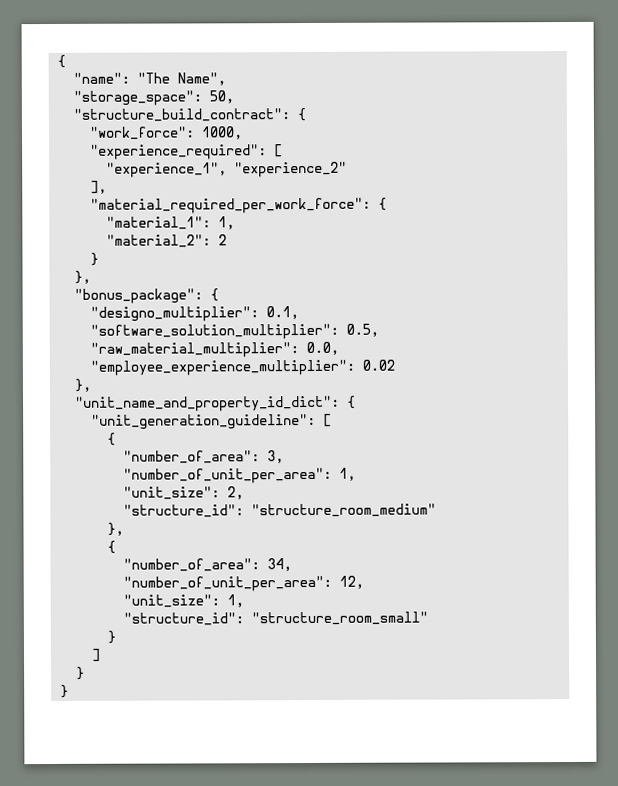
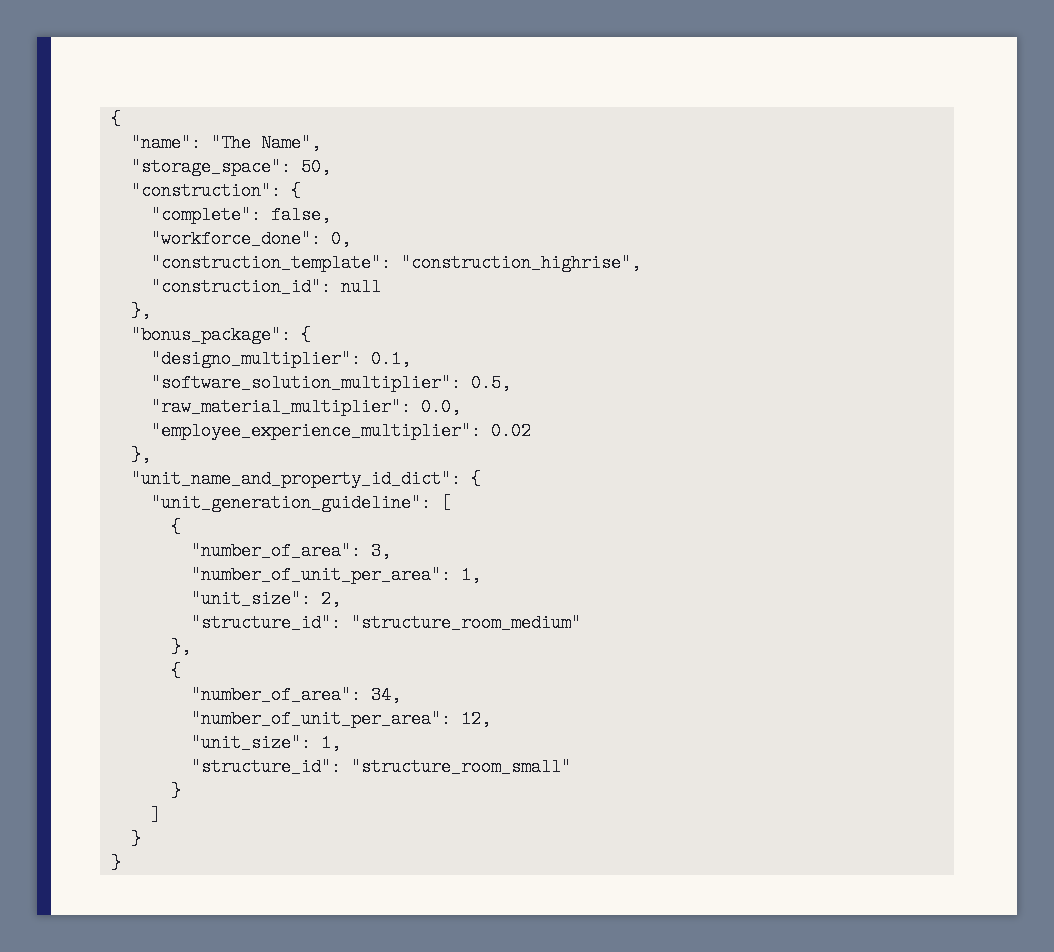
[73,108,307,122] [89,126,244,140] [90,144,284,160] [106,161,348,178] [90,180,108,194] [90,197,388,214] [106,216,236,230] [106,234,228,248] [90,252,100,266] "structure_build_contract": { // "work_force": 1000, // "experience_required": [ // "experience_1", "experience_2" // ], // "material_required_per_work_force": { // "material_1": 1, // "material_2": 2 // } -> [130,182,301,200] [150,206,331,224] [150,230,351,248] [150,254,641,272] [150,278,381,296] "construction": { // "complete": false, // "workforce_done": 0, // "construction_template": "construction_highrise", // "construction_id": null

